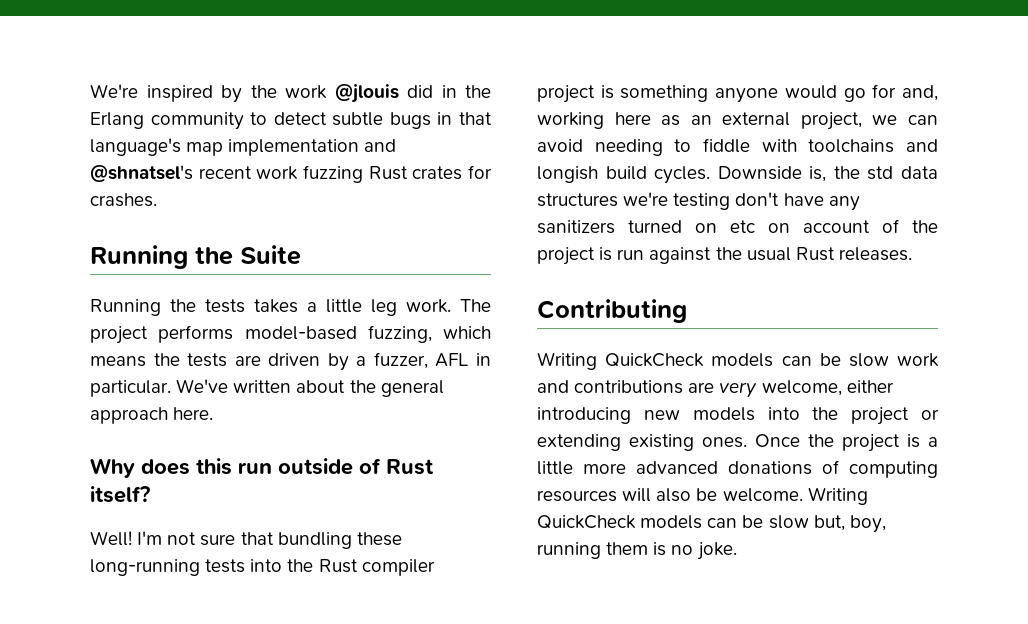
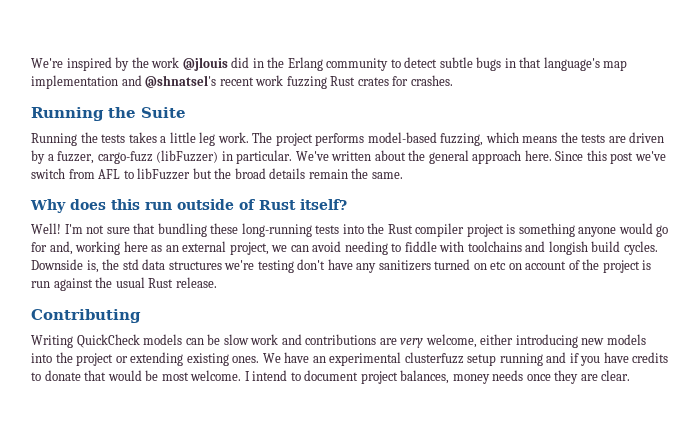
[435,353,469,367] AFL -> [97,150,219,164] cargo-fuzz (libFuzzer)
(214, 413) none -> [555,150,666,164] [31,168,403,180] Since this post we've switch from AFL to libFuzzer but the broad details remain the same.
[838,247,912,261] releases. -> [175,277,217,288] release.
[755,434,938,452] [537,460,938,478] [537,487,868,505] [537,515,886,533] [537,542,737,560] Once the project is a little more advanced donations of computing resources will also be welcome. Writing QuickCheck models can be slow but, boy, running them is no joke. -> [262,352,669,366] [31,370,631,384] We have an experimental clusterfuzz setup running and if you have credits to donate that would be most welcome. I intend to document project balances, money needs once they are clear.

